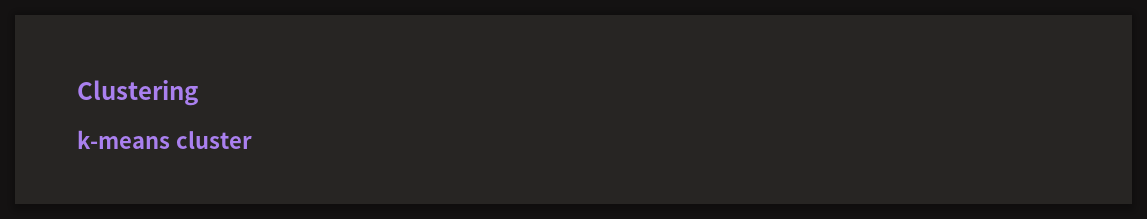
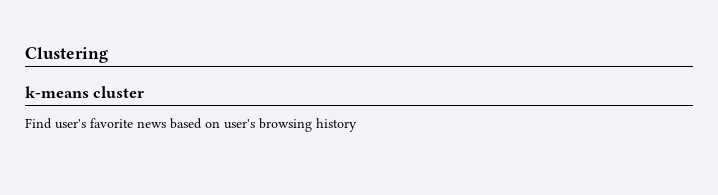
(252, 140) none -> [25,118,357,132] // Find user's favorite news based on user's browsing history

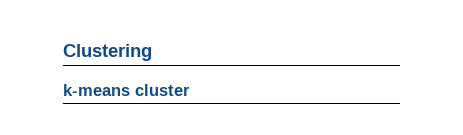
[25,118,357,132] // Find user's favorite news based on user's browsing history -> (190, 90) none

